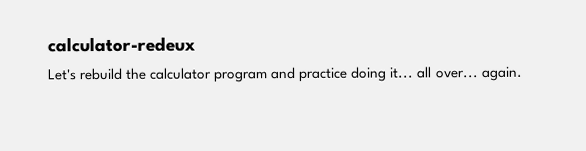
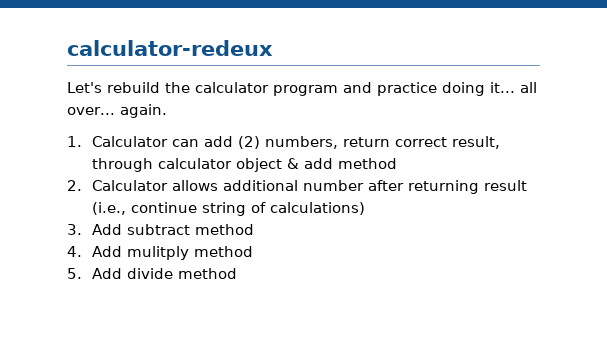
(523, 74) none -> [67,136,500,149] [91,158,397,172] [67,180,527,194] [91,202,365,216] [67,224,254,235] [67,246,253,260] [67,268,237,279] // 1. Calculator can add (2) numbers, return correct result, through calculator object & add method // 2. Calculator allows additional number after returning result (i.e., continue string of calculations) // 3. Add subtract method // 4. Add mulitply method // 5. Add divide method

